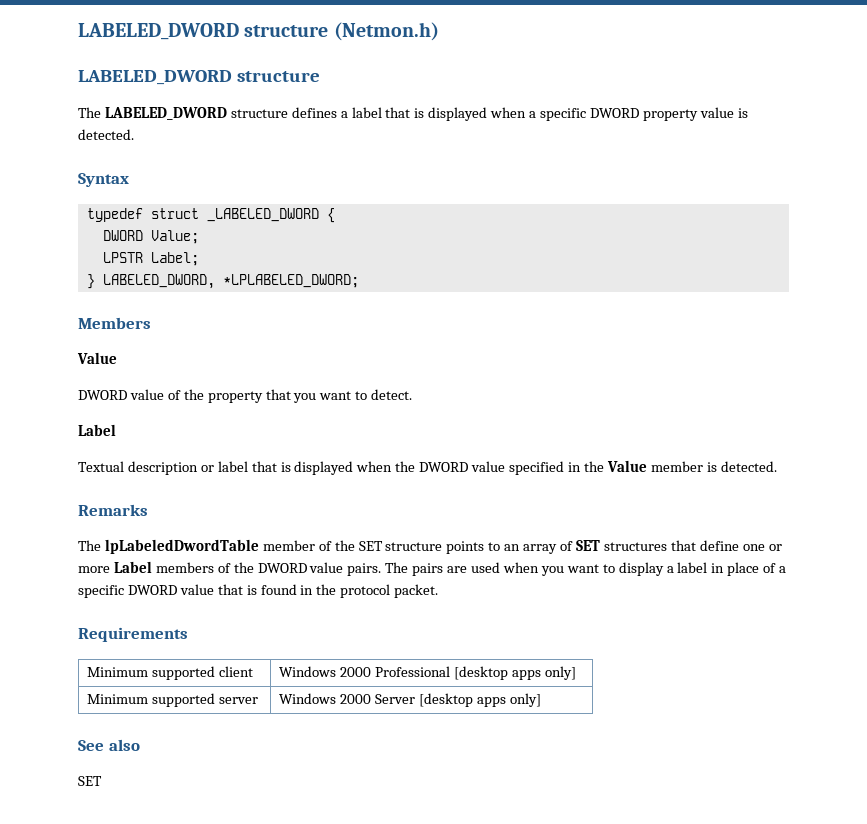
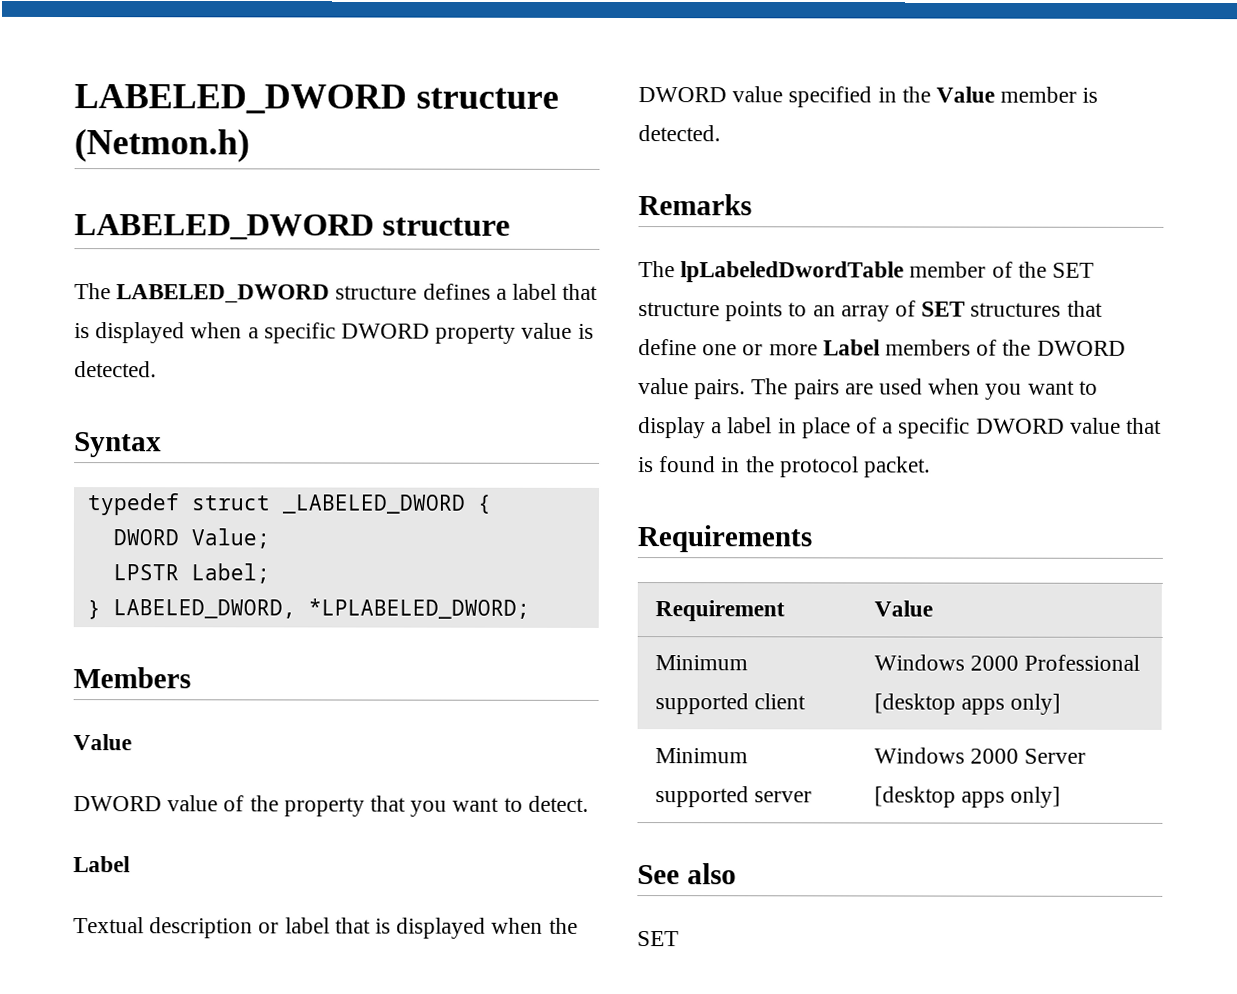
(188, 634) none -> [654,600,785,622] [873,600,933,617] // Requirement | Value

